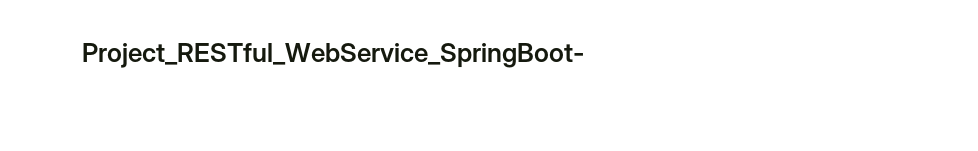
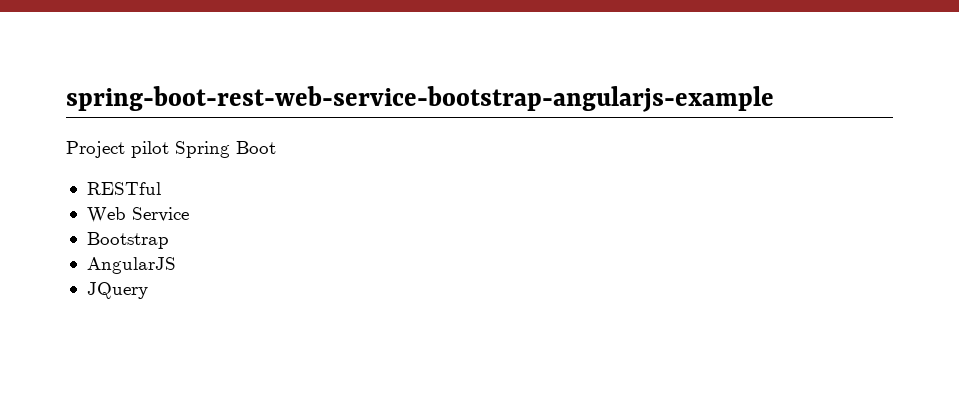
[82,43,584,68] Project_RESTful_WebService_SpringBoot- -> [66,86,774,112] [66,141,276,158] [86,182,161,195] [86,207,189,223] [86,232,169,249] [86,257,176,274] [86,282,148,299] spring-boot-rest-web-service-bootstrap-angularjs-example // Project pilot Spring Boot // RESTful // Web Service // Bootstrap // AngularJS // JQuery

